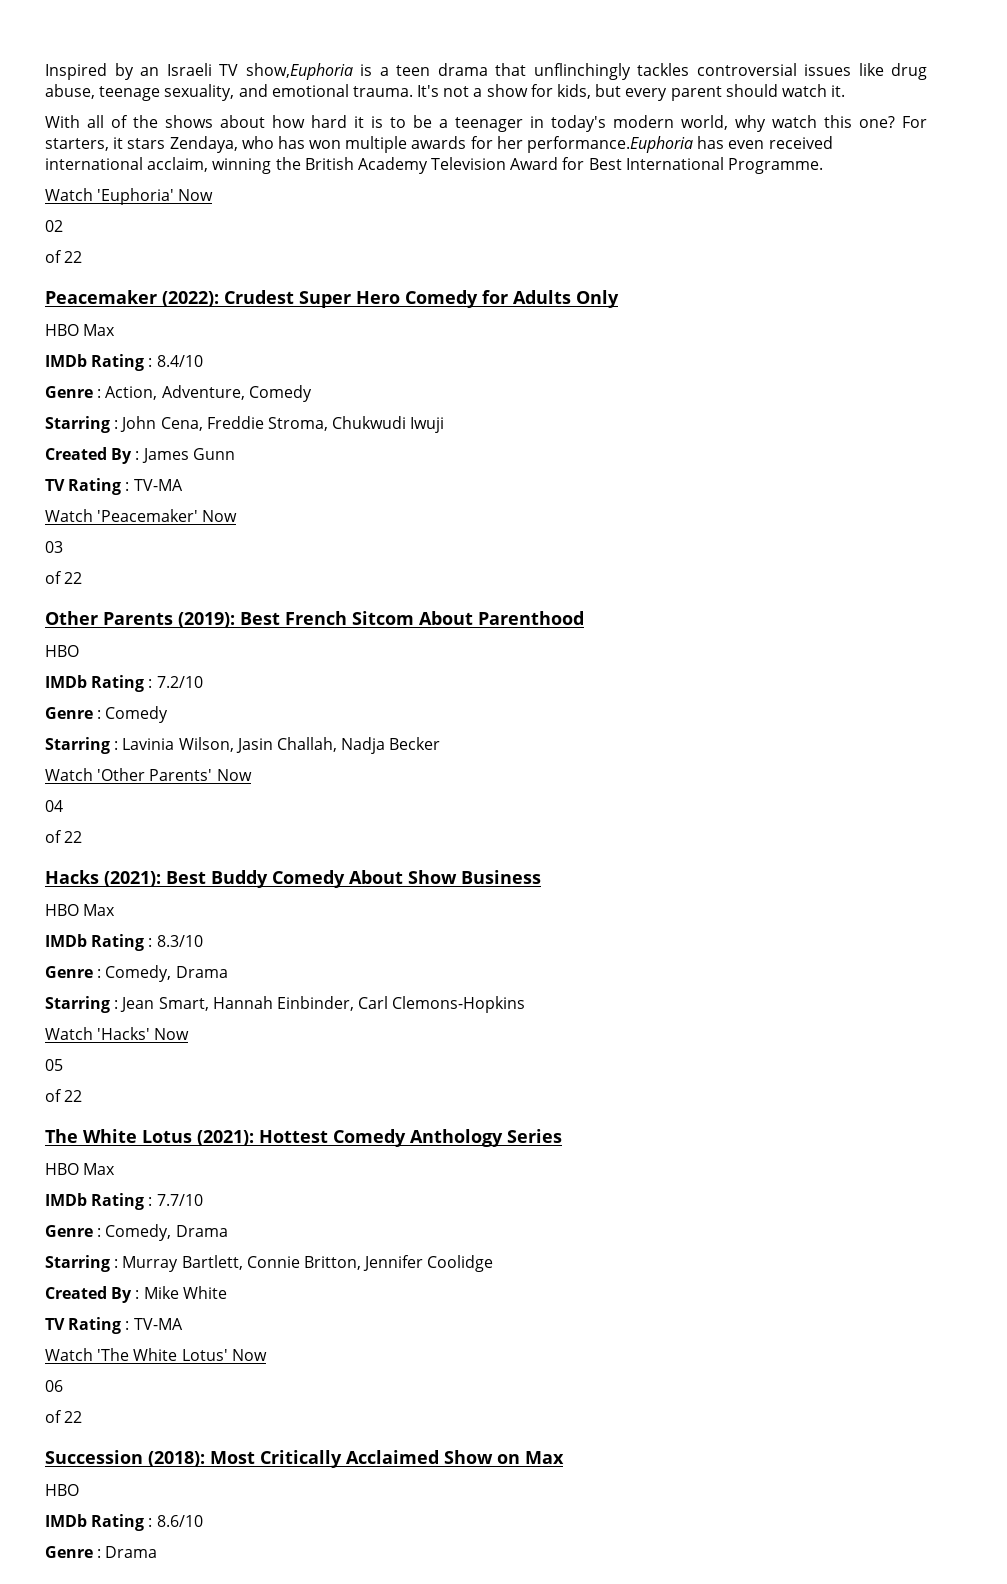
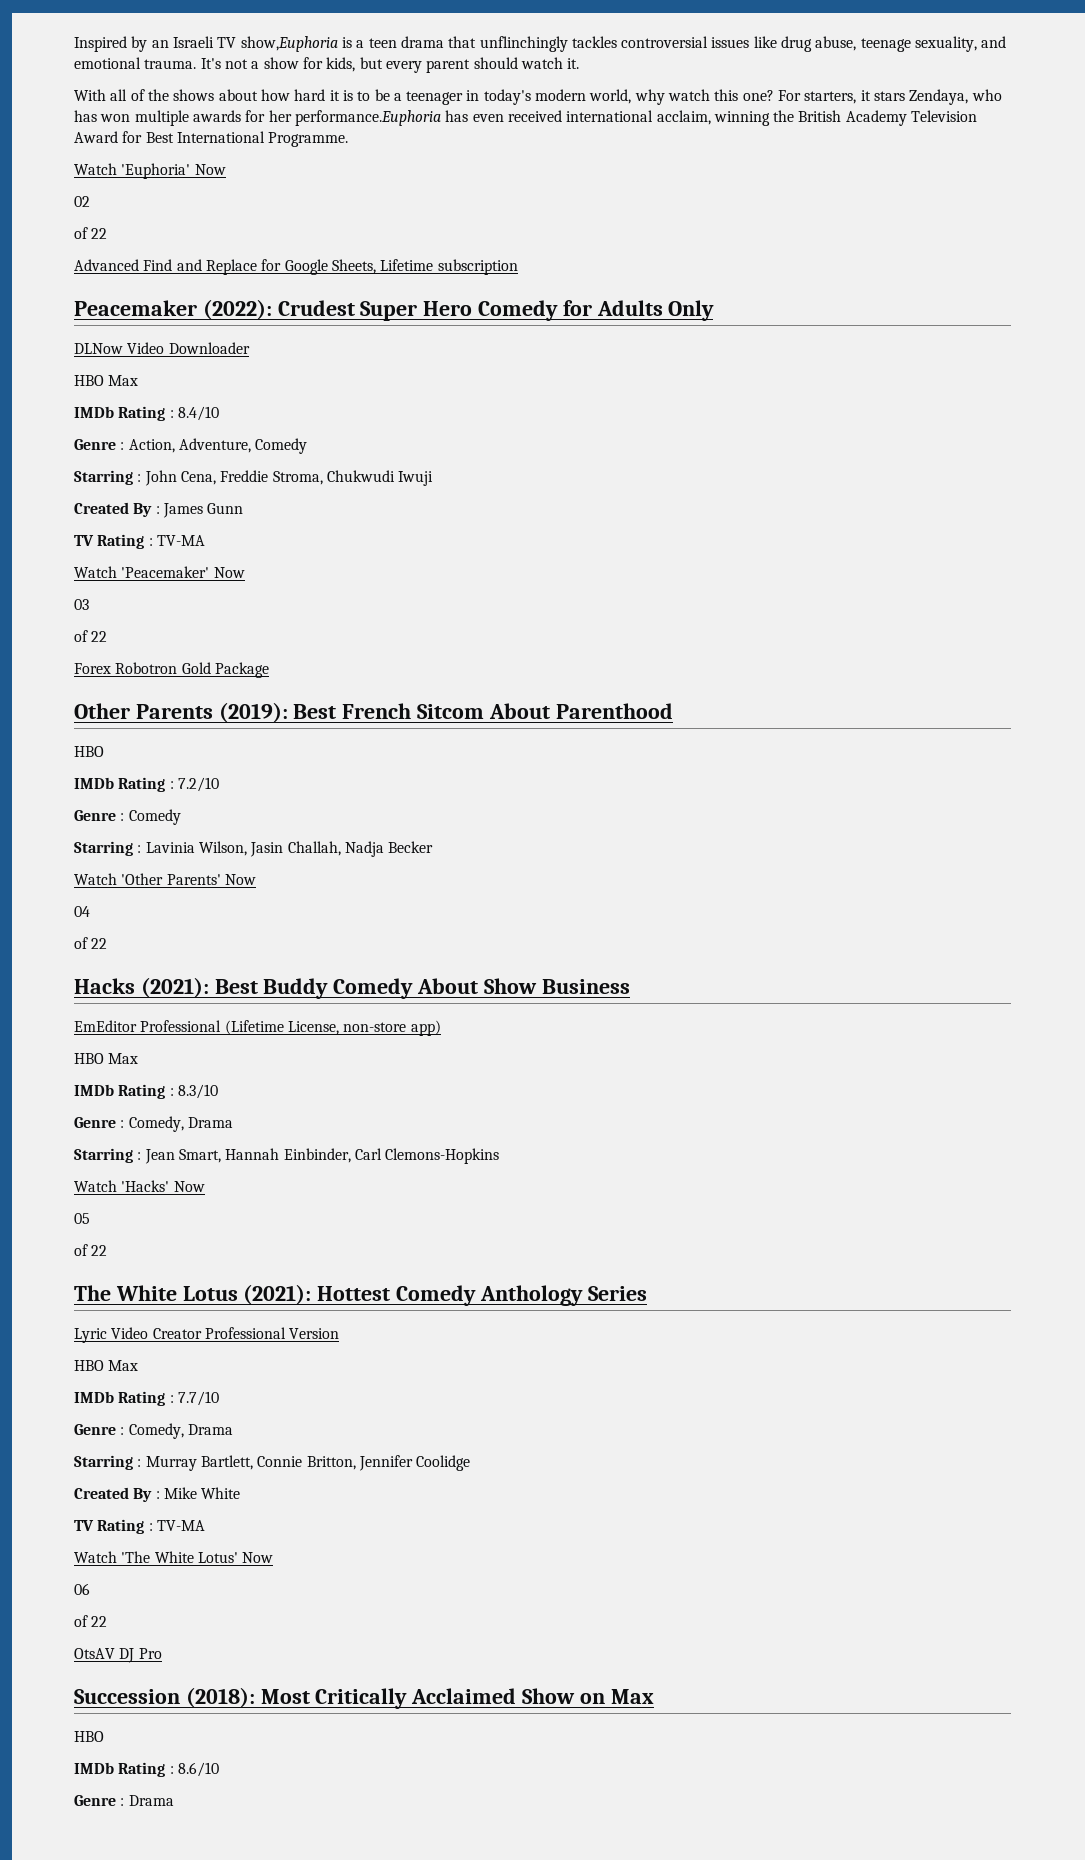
(83, 257) none -> [74,259,518,275] // Advanced Find and Replace for Google Sheets, Lifetime subscription
(619, 299) none -> [74,342,250,354] // DLNow Video Downloader
(83, 578) none -> [74,662,269,678] // Forex Robotron Gold Package
(541, 877) none -> [74,1020,441,1036] // EmEditor Professional (Lifetime License, non-store app)
(562, 1136) none -> [74,1327,340,1343] // Lyric Video Creator Professional Version
(83, 1417) none -> [74,1648,162,1663] // OtsAV DJ Pro

